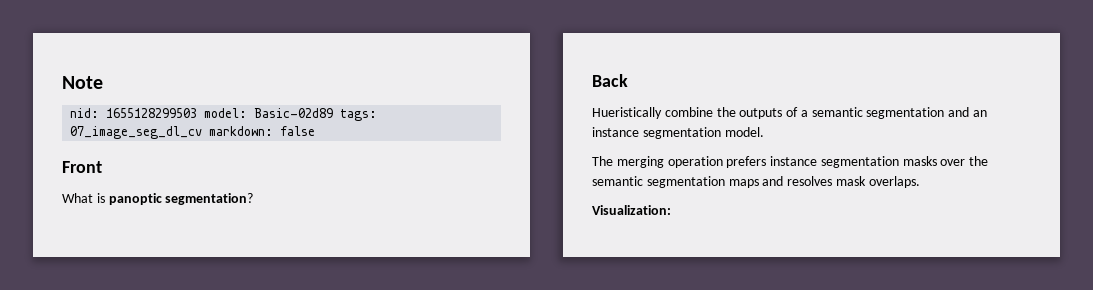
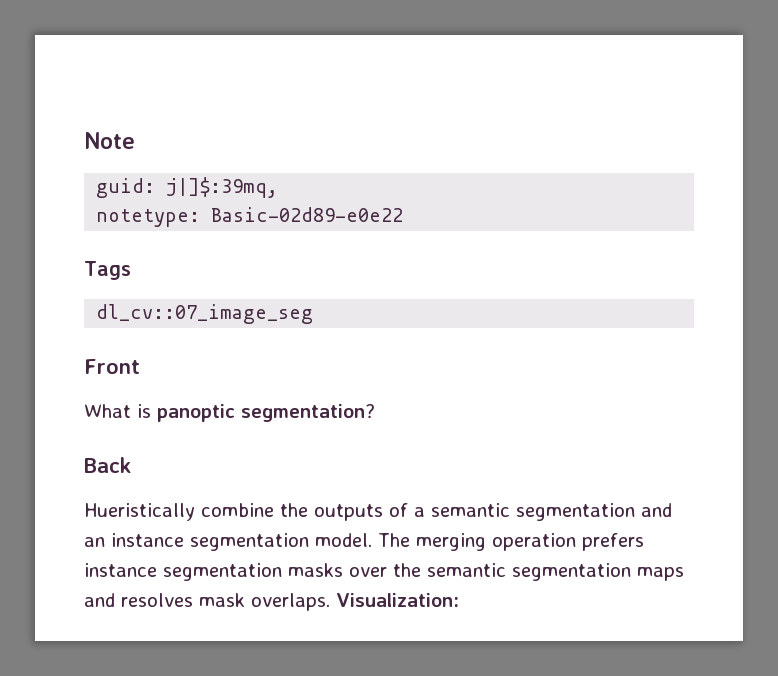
[70,108,378,121] [70,126,316,139] nid: 1655128299503 model: Basic-02d89 tags: 07_image_seg_dl_cv markdown: false -> [96,177,279,198] [96,207,404,227] [84,261,131,280] [96,304,314,324] guid: j|]$:39mq, // notetype: Basic-02d89-e0e22 // Tags // dl_cv::07_image_seg
(764, 132) // -> (372, 540) none
(920, 182) // -> (330, 602) none

